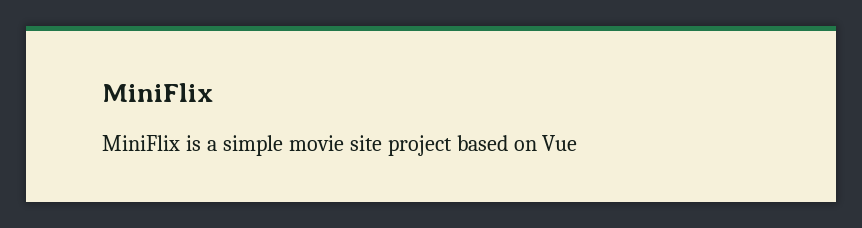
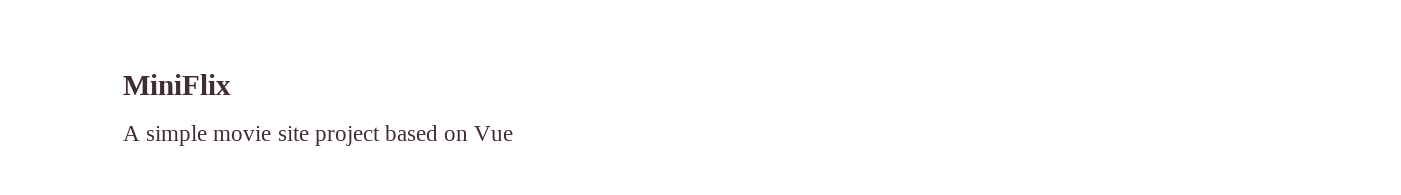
[102,135,217,151] MiniFlix is a -> [123,126,140,141] A

